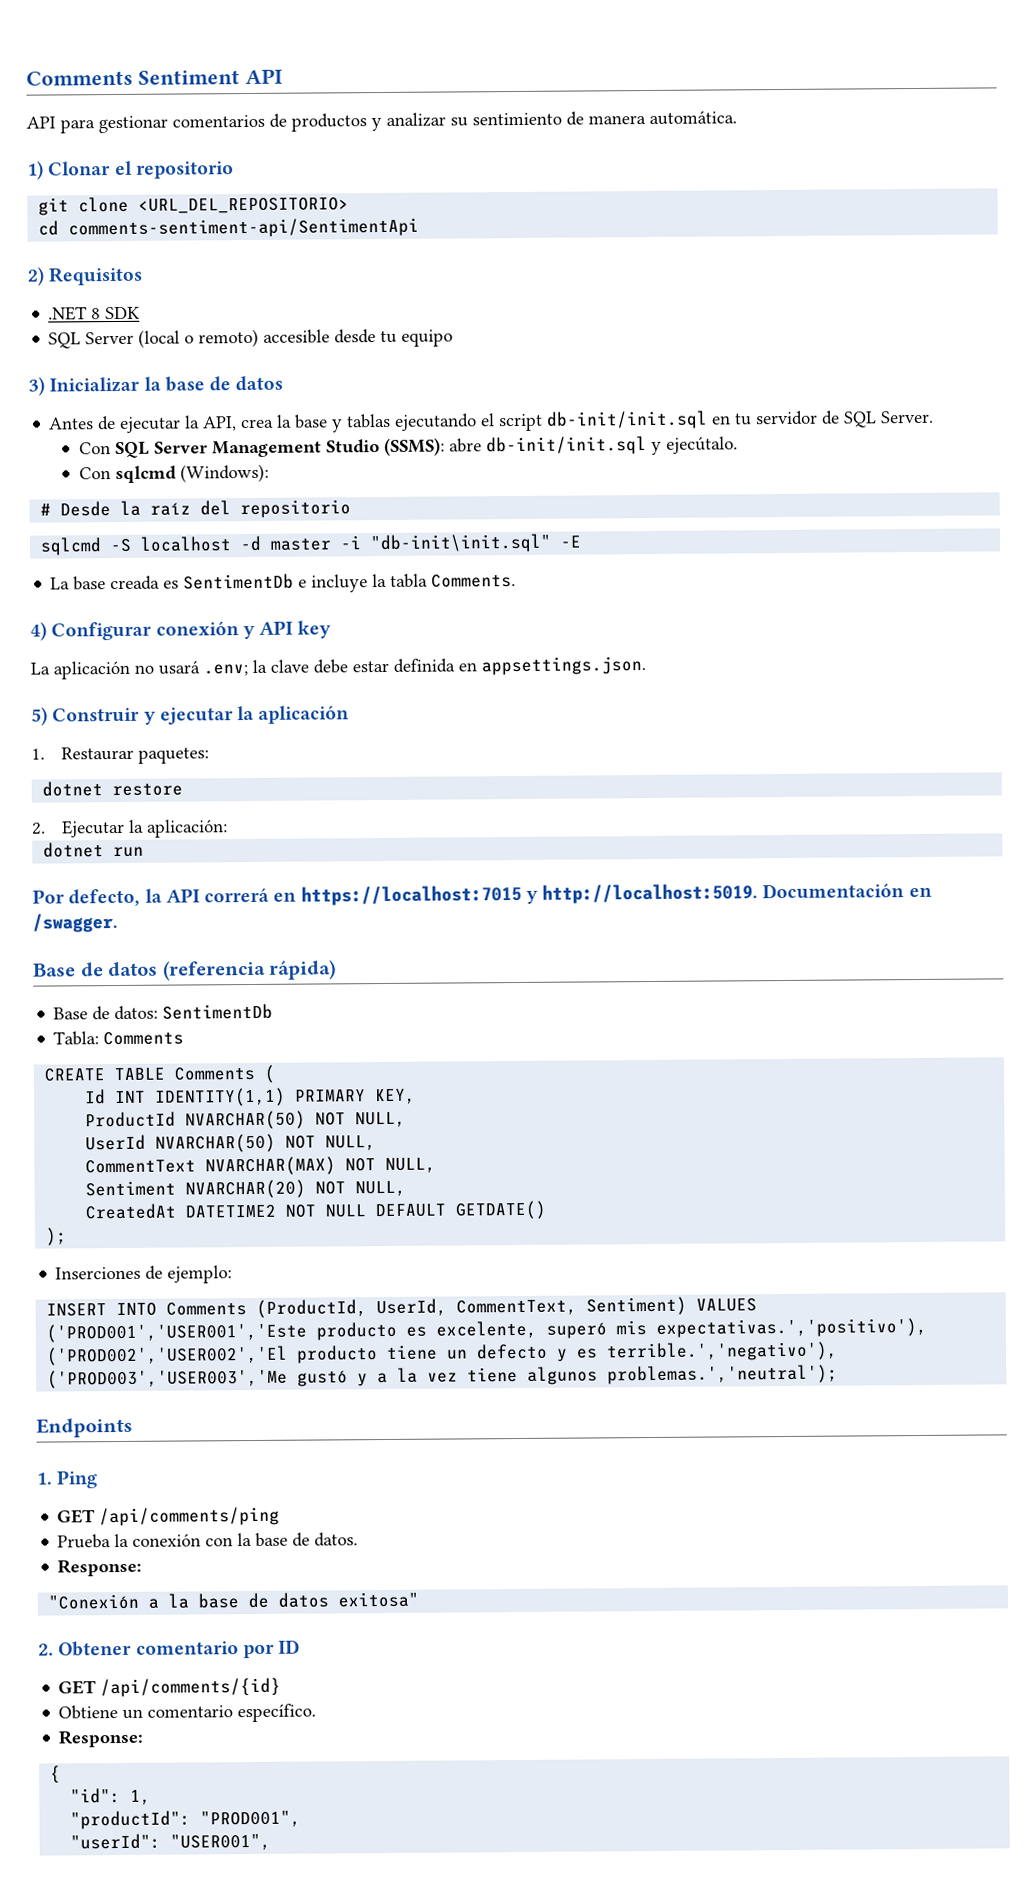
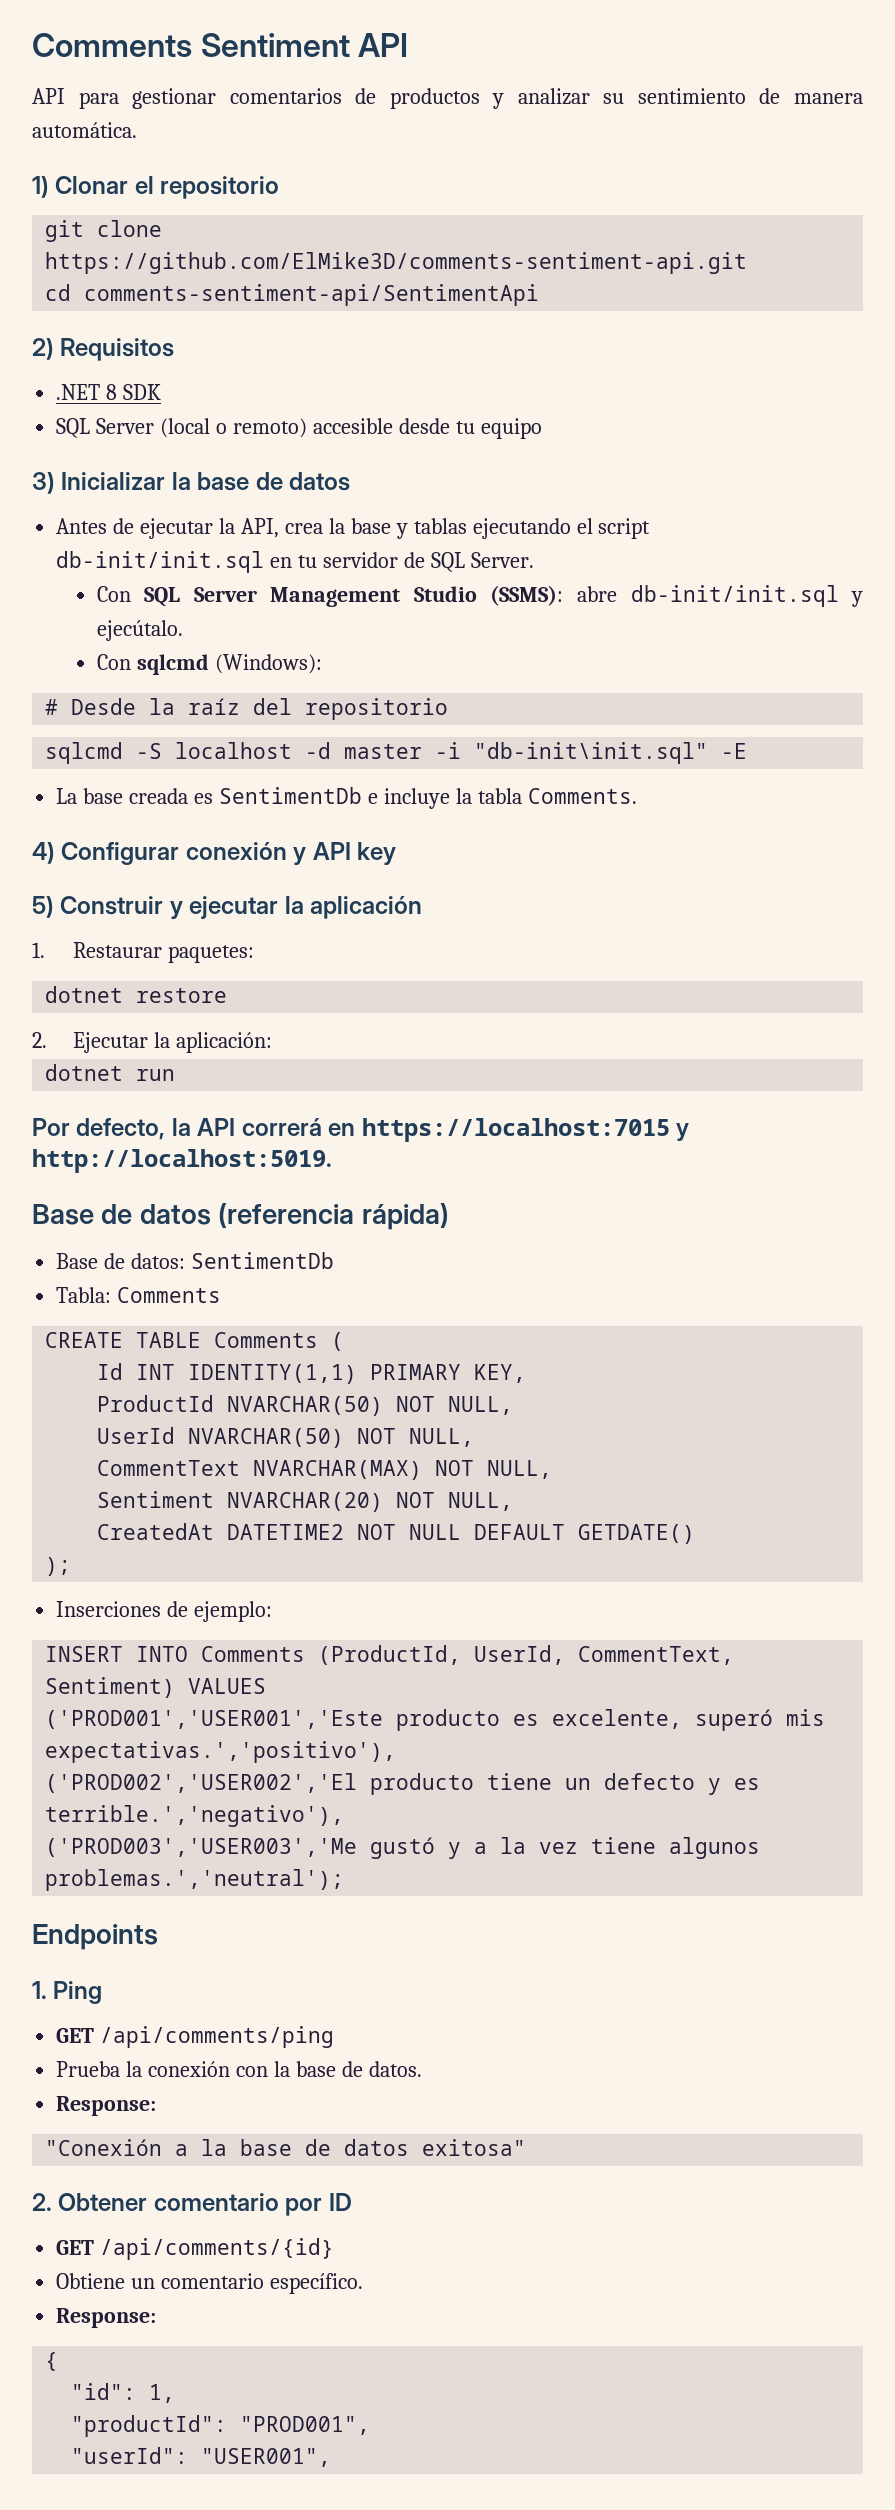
[138,197,350,214] <URL_DEL_REPOSITORIO> -> [45,252,748,274] https://github.com/ElMike3D/comments-sentiment-api.git
[30,656,646,680] // La aplicación no usará .env; la clave debe estar definida en appsettings.json. -> (397, 853) none
[762,883,932,900] [32,913,118,933] Documentación en /swagger. -> (332, 1161) none

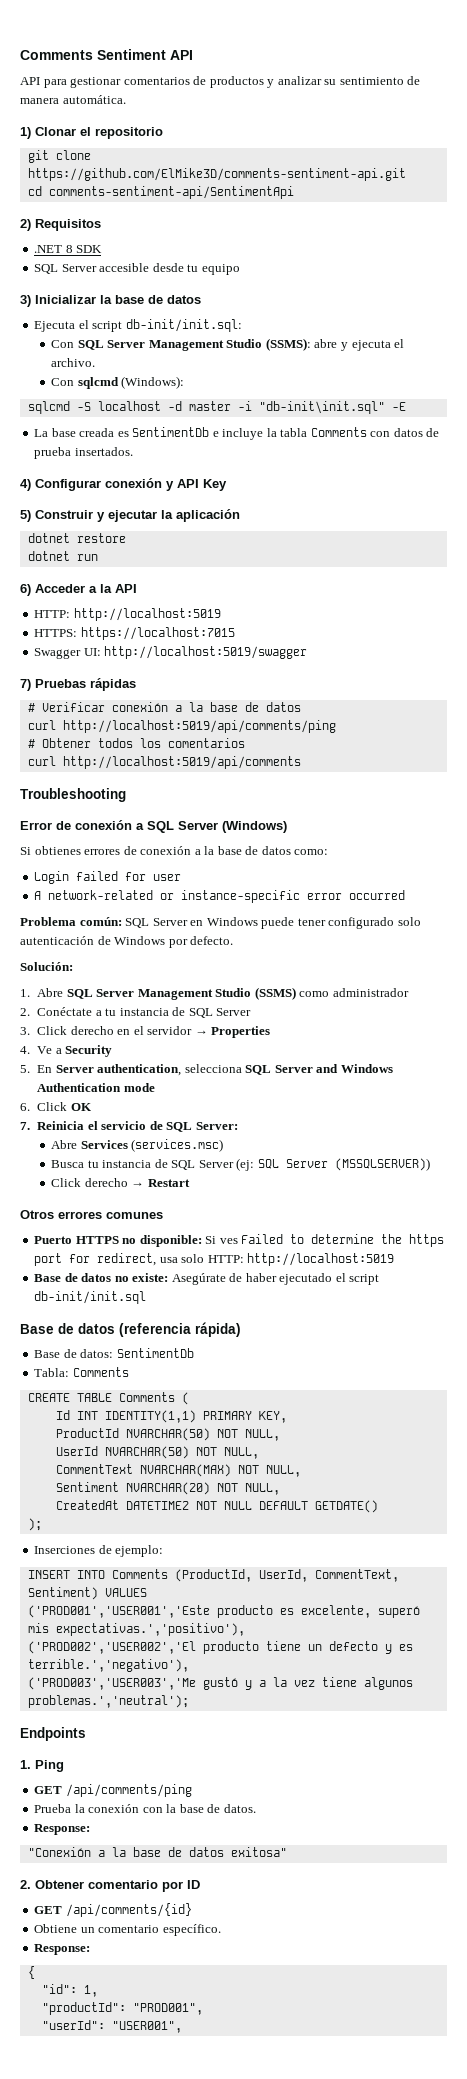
[160,418,307,438] (local o remoto) -> (97, 268) none
[56,518,651,539] [56,551,534,573] Antes de ejecutar la API, crea la base y tablas ejecutando el script db-init/init.sql en tu servidor de SQL Server. -> [34,319,242,332] Ejecuta el script db-init/init.sql:
[630,585,863,607] [96,620,183,641] db-init/init.sql y ejecútalo. -> [340,339,405,351] [51,358,96,367] y ejecuta el archivo.
[45,698,449,720] // # Desde la raíz del repositorio -> (185, 382) none
[527,788,637,804] Comments. -> [310,427,440,437] [34,447,133,459] Comments con datos de prueba insertados.
[357,842,397,865] key -> [203,479,227,491] Key
[32,942,254,963] // 1. Restaurar paquetes: -> (240, 515) none
[32,1032,272,1053] // 2. Ejecutar la aplicación: -> (126, 538) none
[32,1118,166,1140] Por defecto, -> [20,584,97,596] 6) Acceder a
[241,1118,690,1142] [32,1149,332,1173] correrá en https://localhost:7015 y http://localhost:5019. -> [34,608,221,621] [34,627,235,640] [34,646,308,659] [20,678,136,691] [27,702,301,712] [27,720,336,733] [27,738,245,748] [27,756,301,769] [20,788,126,802] [20,820,287,833] [20,846,329,855] [34,871,182,884] [34,890,406,903] [20,917,421,929] [20,936,234,948] [20,962,73,971] [20,987,409,1000] [20,1007,252,1018] [20,1026,271,1038] [20,1045,113,1057] [20,1064,393,1076] [37,1083,155,1092] [20,1102,92,1111] [20,1121,238,1132] [51,1139,224,1152] [51,1158,430,1171] [51,1178,190,1187] [20,1210,163,1219] [34,1234,445,1247] [34,1253,395,1266] [34,1273,380,1285] [34,1291,147,1304] // HTTP: http://localhost:5019 // HTTPS: https://localhost:7015 // Swagger UI: http://localhost:5019/swagger // 7) Pruebas rápidas // # Verificar conexión a la base de datos // curl http://localhost:5019/api/comments/ping // # Obtener todos los comentarios // curl http://localhost:5019/api/comments // Troubleshooting // Error de conexión a SQL Server (Windows) // Si obtienes errores de conexión a la base de datos como: // Login failed for user // A network-related or instance-specific error occurred // Problema común: SQL Server en Windows puede tener configurado solo autenticación de Windows por defecto. // Solución: // 1. Abre SQL Server Management Studio (SSMS) como administrador // 2. Conéctate a tu instancia de SQL Server // 3. Click derecho en el servidor → Properties // 4. Ve a Security // 5. En Server authentication, selecciona SQL Server and Windows Authentication mode // 6. Click OK // 7. Reinicia el servicio de SQL Server: // Abre Services (services.msc) // Busca tu instancia de SQL Server (ej: SQL Server (MSSQLSERVER)) // Click derecho → Restart // Otros errores comunes // Puerto HTTPS no disponible: Si ves Failed to determine the https port for redirect, usa solo HTTP: http://localhost:5019 // Base de datos no existe: Asegúrate de haber ejecutado el script db-init/init.sql

